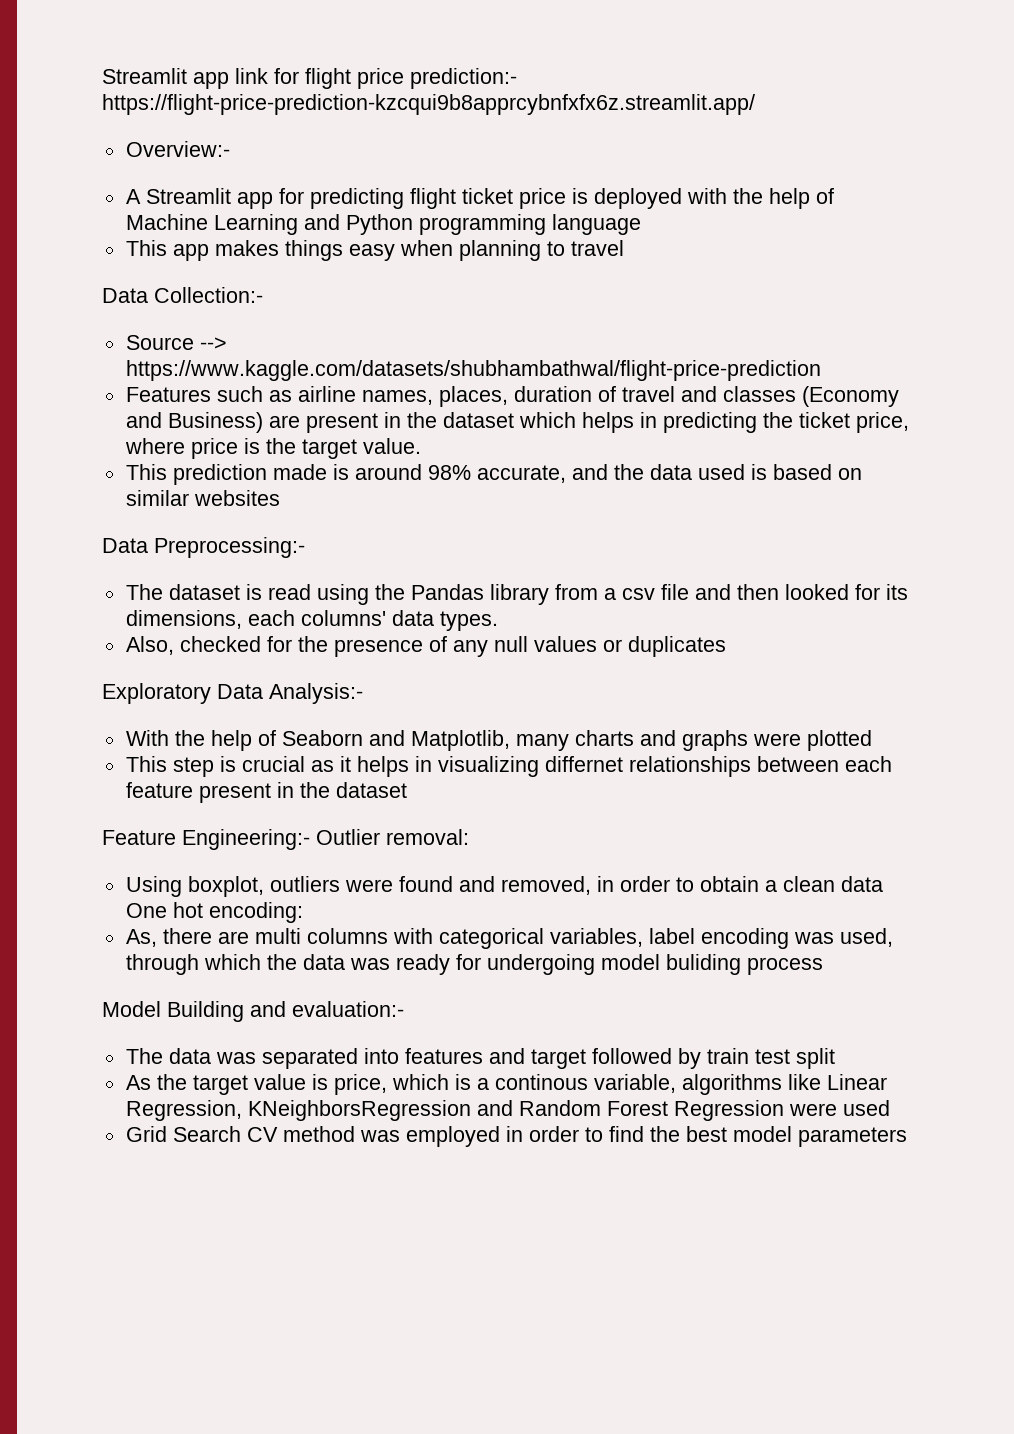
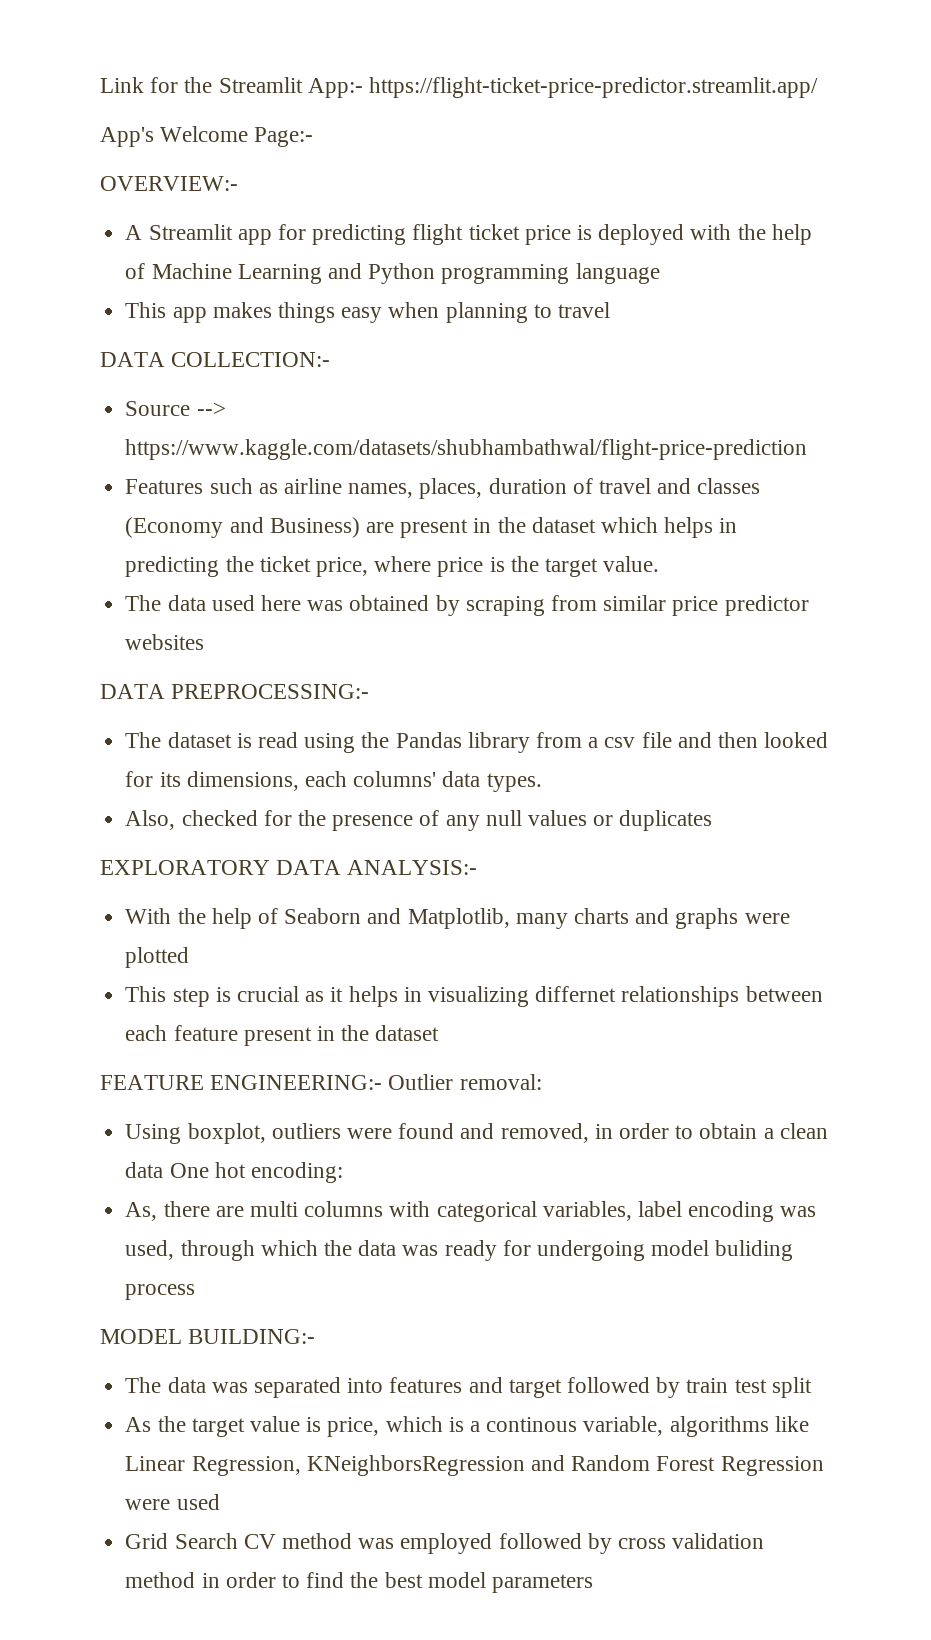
[102,68,517,89] [102,94,755,115] [125,141,230,157] Streamlit app link for flight price prediction:- https://flight-price-prediction-kzcqui9b8apprcybnfxfx6z.streamlit.app/ // Overview:- -> [100,77,819,98] [100,126,314,147] [100,176,238,191] Link for the Streamlit App:- https://flight-ticket-price-predictor.streamlit.app/ // App's Welcome Page:- // OVERVIEW:-
[102,287,263,303] Data Collection:- -> [100,352,331,367] DATA COLLECTION:-
[125,464,862,485] [125,490,189,506] This prediction made is around 98% accurate, and the data used is based on similar -> [125,595,809,616] The data used here was obtained by scraping from similar price predictor
[102,537,305,558] Data Preprocessing:- -> [100,684,370,699] DATA PREPROCESSING:-
[102,683,363,704] Exploratory Data Analysis:- -> [100,860,478,875] EXPLORATORY DATA ANALYSIS:-
[102,829,310,850] Feature Engineering:- -> [100,1075,383,1090] FEATURE ENGINEERING:-
[102,1001,404,1022] Model Building and evaluation:- -> [100,1329,316,1344] MODEL BUILDING:-
(500, 1136) none -> [498,1533,765,1554] [125,1572,196,1588] followed by cross validation method

